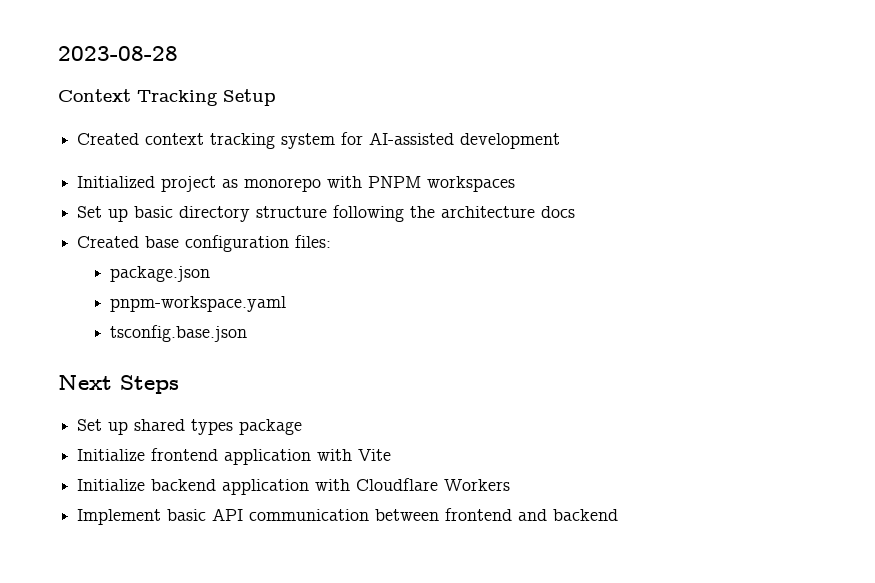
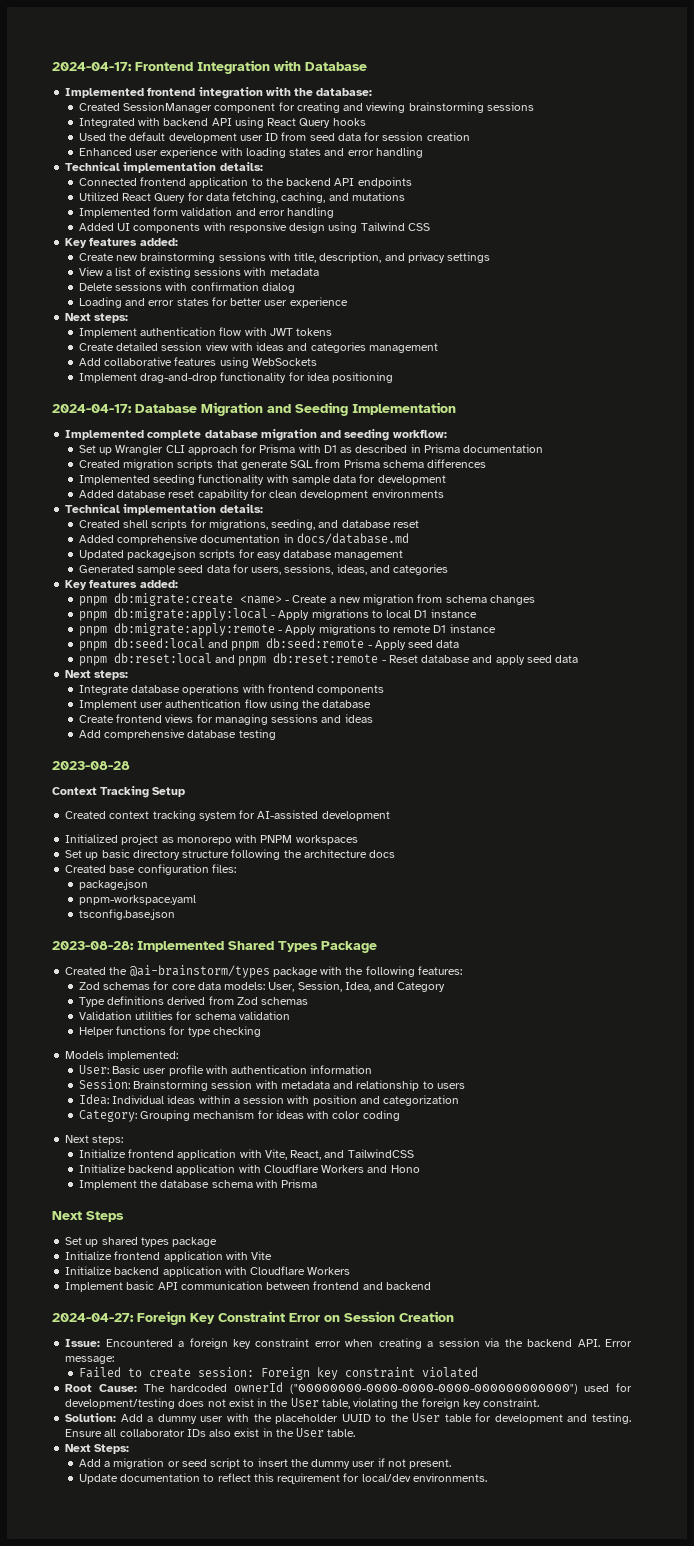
(58, 53) none -> [52,60,367,74] [65,87,373,99] [78,102,534,113] [78,117,366,128] [78,132,470,143] [78,147,423,158] [65,162,263,173] [78,177,412,188] [78,192,405,203] [78,207,335,218] [78,222,430,233] [65,237,178,248] [78,252,491,263] [78,267,319,278] [78,282,295,293] [78,297,348,308] [65,313,129,323] [78,327,333,338] [78,342,438,353] [78,357,317,368] [78,372,394,383] [52,402,456,416] [65,429,447,441] [78,444,544,455] [78,459,487,470] [78,474,446,485] [78,489,444,500] [65,504,263,515] [78,519,419,530] [78,533,409,545] [78,549,404,560] [78,564,449,575] [65,579,178,590] [78,593,535,606] [78,608,477,621] [78,623,496,636] [78,638,460,651] [78,653,579,666] [65,670,129,680] [78,684,385,695] [78,699,372,710] [78,714,373,725] [78,729,276,740] 2024-04-17: Frontend Integration with Database // Implemented frontend integration with the database: // Created SessionManager component for creating and viewing brainstorming sessions // Integrated with backend API using React Query hooks // Used the default development user ID from seed data for session creation // Enhanced user experience with loading states and error handling // Technical implementation details: // Connected frontend application to the backend API endpoints // Utilized React Query for data fetching, caching, and mutations // Implemented form validation and error handling // Added UI components with responsive design using Tailwind CSS // Key features added: // Create new brainstorming sessions with title, description, and privacy settings // View a list of existing sessions with metadata // Delete sessions with confirmation dialog // Loading and error states for better user experience // Next steps: // Implement authentication flow with JWT tokens // Create detailed session view with ideas and categories management // Add collaborative features using WebSockets // Implement drag-and-drop functionality for idea positioning // 2024-04-17: Database Migration and Seeding Implementation // Implemented complete database migration and seeding workflow: // Set up Wrangler CLI approach for Prisma with D1 as described in Prisma documentation // Created migration scripts that generate SQL from Prisma schema differences // Implemented seeding functionality with sample data for development // Added database reset capability for clean development environments // Technical implementation details: // Created shell scripts for migrations, seeding, and database reset // Added comprehensive documentation in docs/database.md // Updated package.json scripts for easy database management // Generated sample seed data for users, sessions, ideas, and categories // Key features added: // pnpm db:migrate:create <name> - Create a new migration from schema changes // pnpm db:migrate:apply:local - Apply migrations to local D1 instance // pnpm db:migrate:apply:remote - Apply migrations to remote D1 instance // pnpm db:seed:local and pnpm db:seed:remote - Apply seed data // pnpm db:reset:local and pnpm db:reset:remote - Reset database and apply seed data // Next steps: // Integrate database operations with frontend components // Implement user authentication flow using the database // Create frontend views for managing sessions and ideas // Add comprehensive database testing //
(248, 333) none -> [52,941,377,953] [65,965,462,978] [78,981,446,992] [78,996,309,1007] [78,1011,290,1020] [78,1026,261,1037] [65,1050,179,1061] [78,1065,373,1076] [78,1079,465,1091] [78,1094,460,1106] [78,1110,400,1122] [65,1135,124,1145] [78,1149,414,1160] [78,1164,420,1175] [78,1179,318,1190] // 2023-08-28: Implemented Shared Types Package // Created the @ai-brainstorm/types package with the following features: // Zod schemas for core data models: User, Session, Idea, and Category // Type definitions derived from Zod schemas // Validation utilities for schema validation // Helper functions for type checking // Models implemented: // User: Basic user profile with authentication information // Session: Brainstorming session with metadata and relationship to users // Idea: Individual ideas within a session with position and categorization // Category: Grouping mechanism for ideas with color coding // Next steps: // Initialize frontend application with Vite, React, and TailwindCSS // Initialize backend application with Cloudflare Workers and Hono // Implement the database schema with Prisma
(619, 515) none -> [52,1311,454,1325] [65,1338,632,1349] [65,1356,115,1364] [78,1367,478,1380] [65,1382,632,1394] [65,1398,540,1409] [65,1413,631,1424] [65,1428,356,1437] [65,1444,130,1454] [78,1458,452,1469] [78,1473,487,1484] // 2024-04-27: Foreign Key Constraint Error on Session Creation // Issue: Encountered a foreign key constraint error when creating a session via the backend API. Error message: // Failed to create session: Foreign key constraint violated // Root Cause: The hardcoded ownerId ("00000000-0000-0000-0000-000000000000") used for development/testing does not exist in the User table, violating the foreign key constraint. // Solution: Add a dummy user with the placeholder UUID to the User table for development and testing. Ensure all collaborator IDs also exist in the User table. // Next Steps: // Add a migration or seed script to insert the dummy user if not present. // Update documentation to reflect this requirement for local/dev environments.

